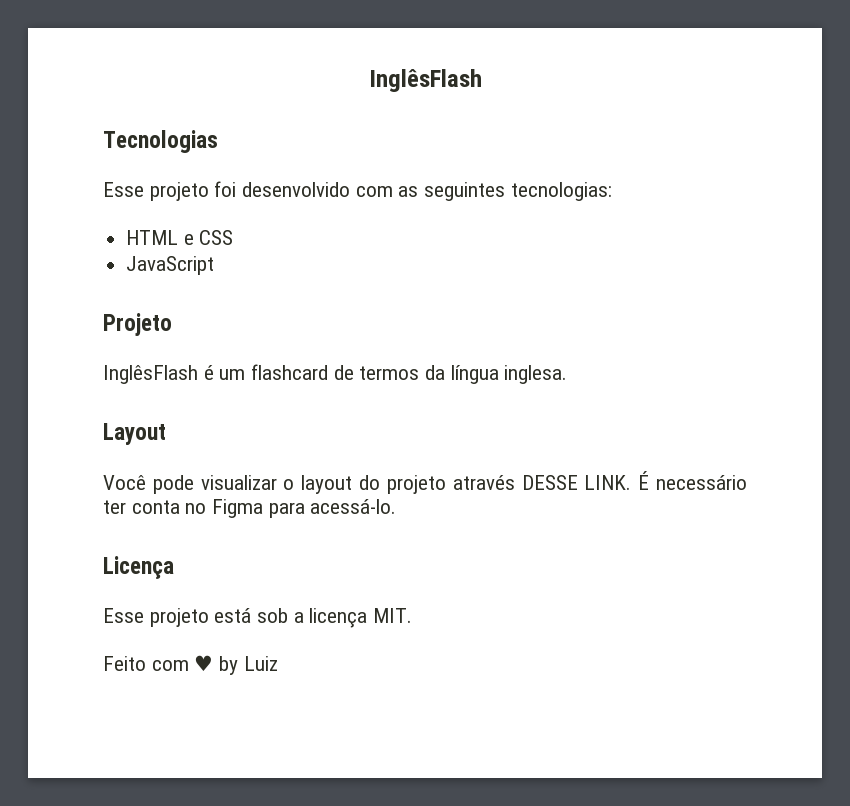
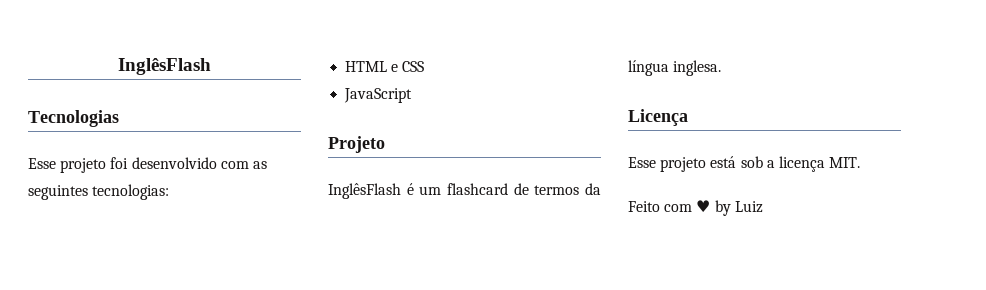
[103,423,166,445] [103,471,747,494] [103,499,397,518] // Layout // Você pode visualizar o layout do projeto através DESSE LINK. É necessário ter conta no Figma para acessá-lo. -> (722, 68) none

